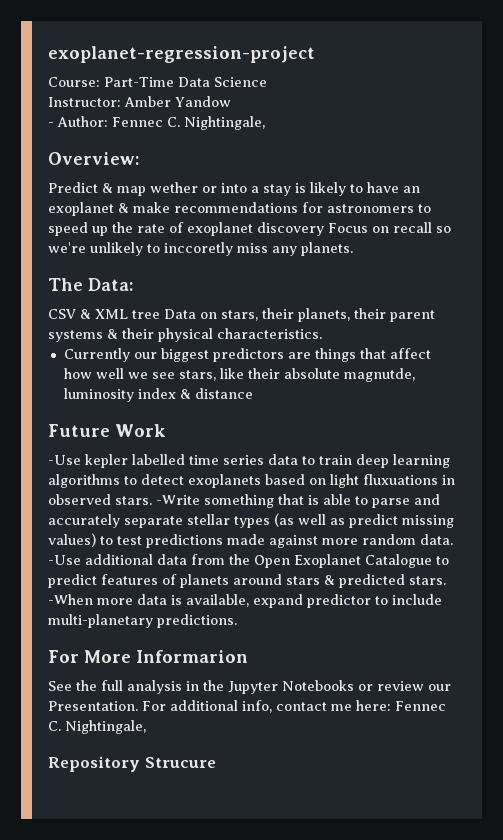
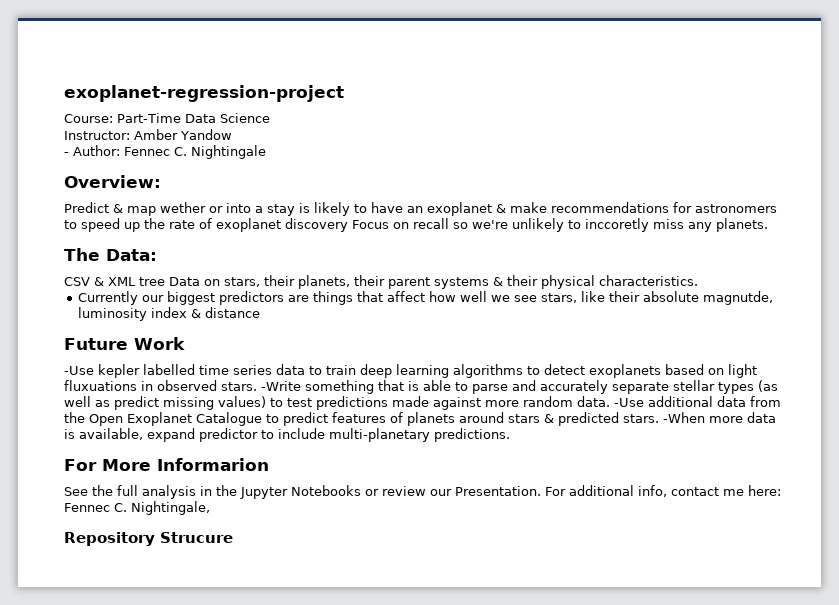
[184,116,265,130] Nightingale, -> [191,145,266,159] Nightingale

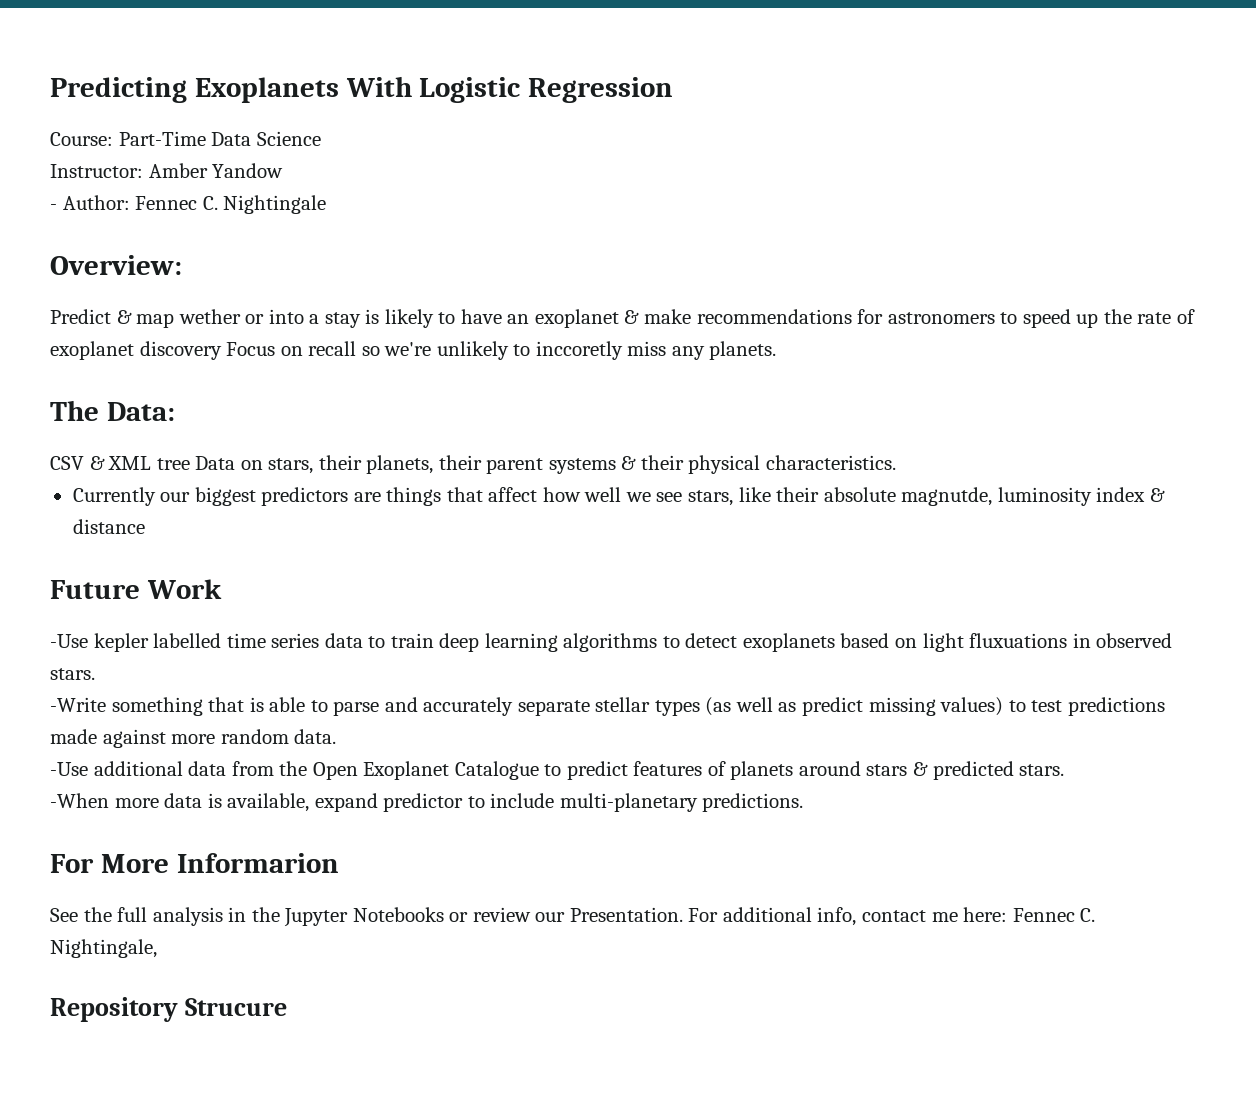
[64,85,344,102] exoplanet-regression-project -> [50,76,674,103] Predicting Exoplanets With Logistic Regression
(257, 386) none -> (95, 674) //
(610, 401) none -> (337, 736) //
(659, 418) none -> (1065, 770) //

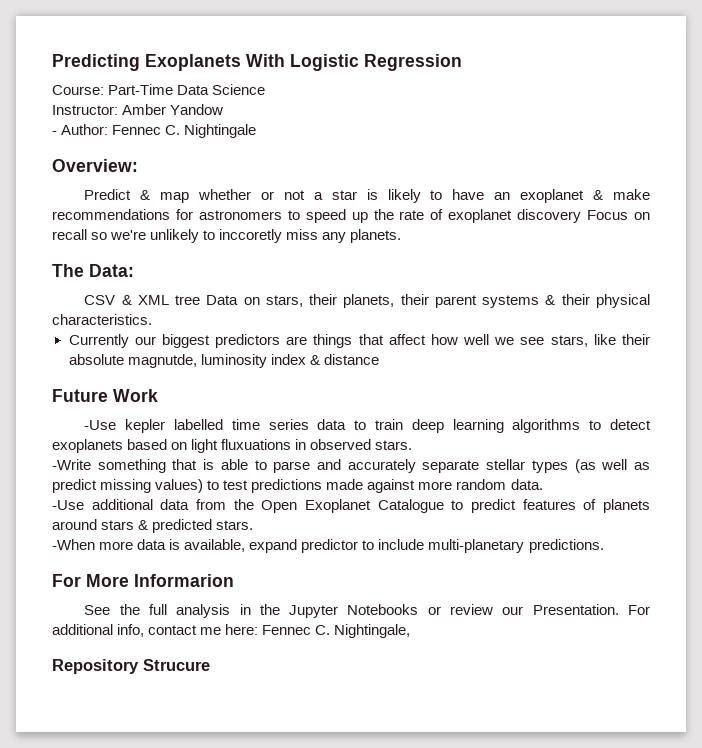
[178,309,361,328] wether or into a stay -> [198,189,357,200] whether or not a star

